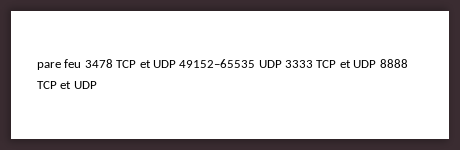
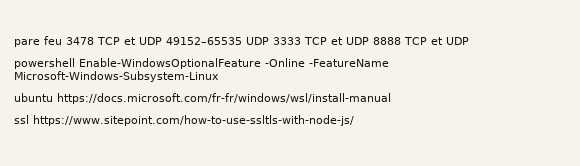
(97, 85) none -> [14,58,389,69] [14,71,219,82] [14,93,391,104] [14,115,354,126] // powershell Enable-WindowsOptionalFeature -Online -FeatureName Microsoft-Windows-Subsystem-Linux // ubuntu https://docs.microsoft.com/fr-fr/windows/wsl/install-manual // ssl https://www.sitepoint.com/how-to-use-ssltls-with-node-js/

